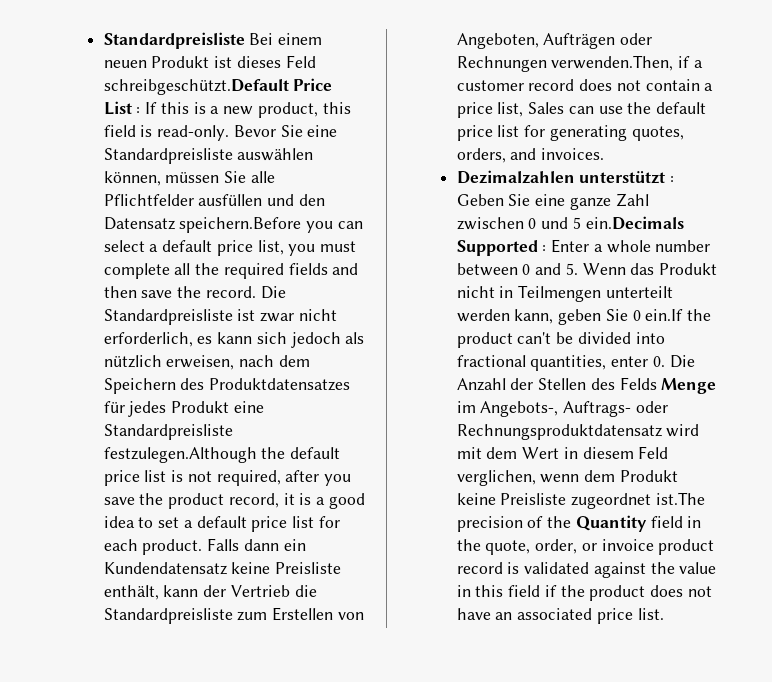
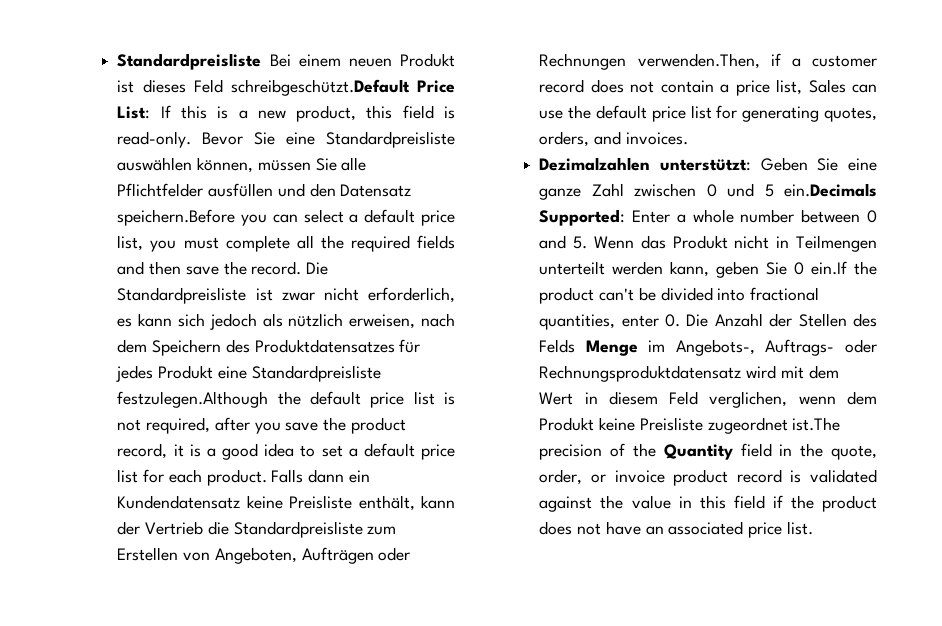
[103,101,141,115] List : -> [117,106,151,119] List:
[579,171,675,184] unterstützt : -> [660,159,752,171] unterstützt:
[456,240,547,256] Supported : -> [539,209,626,226] Supported:

